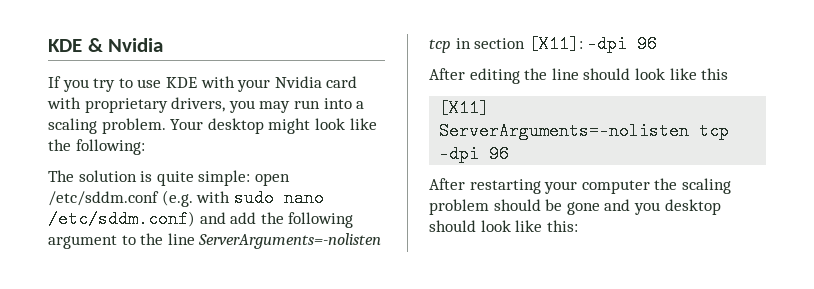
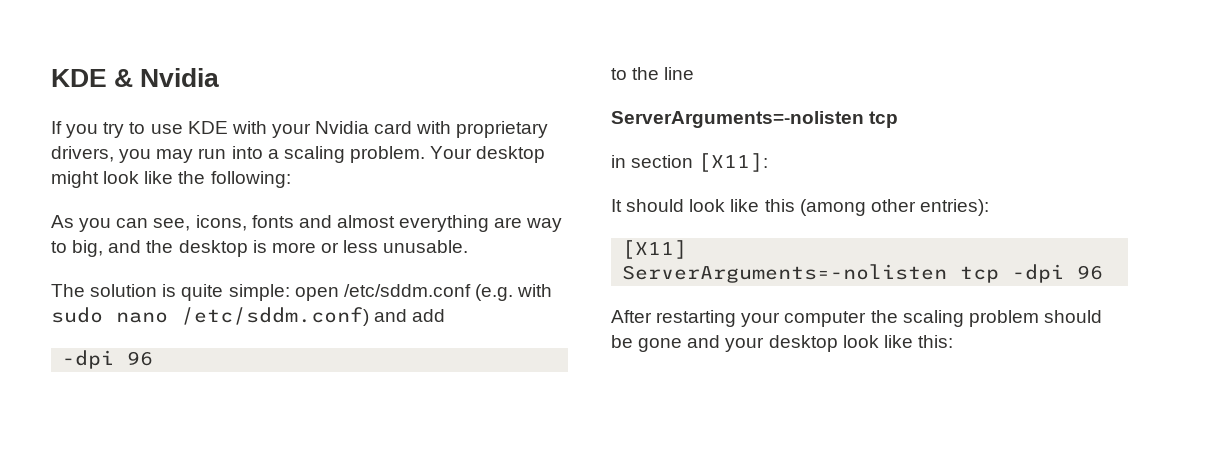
(145, 147) none -> [51,215,563,232] [51,240,469,257] // As you can see, icons, fonts and almost everything are way to big, and the desktop is more or less unusable.
[260,212,354,228] [48,235,117,249] the following argument -> [62,350,154,369] // -dpi 96 //
[198,233,382,249] [429,39,451,53] ServerArguments=-nolisten tcp -> [611,111,899,128] // ServerArguments=-nolisten tcp //
[587,35,658,53] [429,68,579,84] -dpi 96 // After editing the line -> [611,199,622,212] // It
(729, 74) none -> [799,199,989,216] (among other entries):
[633,199,721,215] [429,220,476,232] you desktop should -> [725,335,838,352] your desktop

